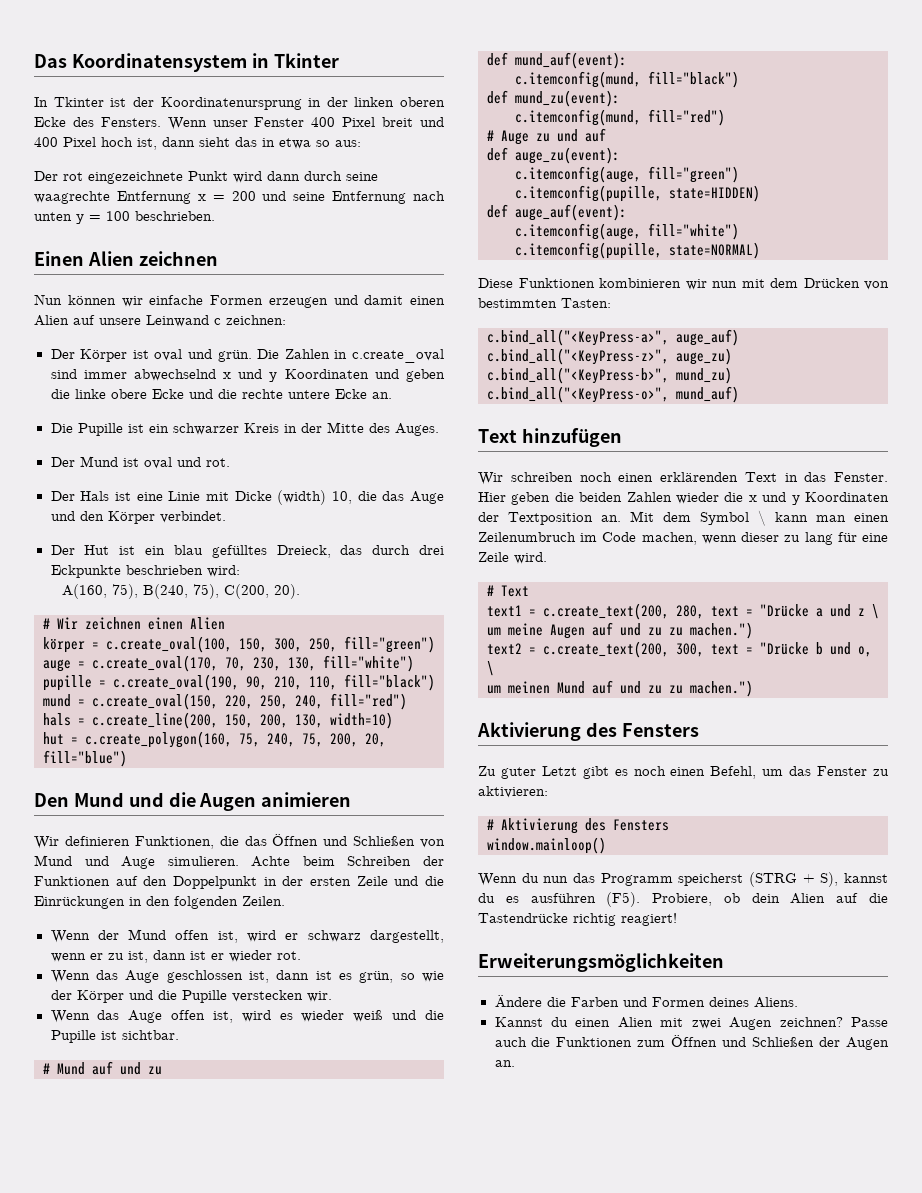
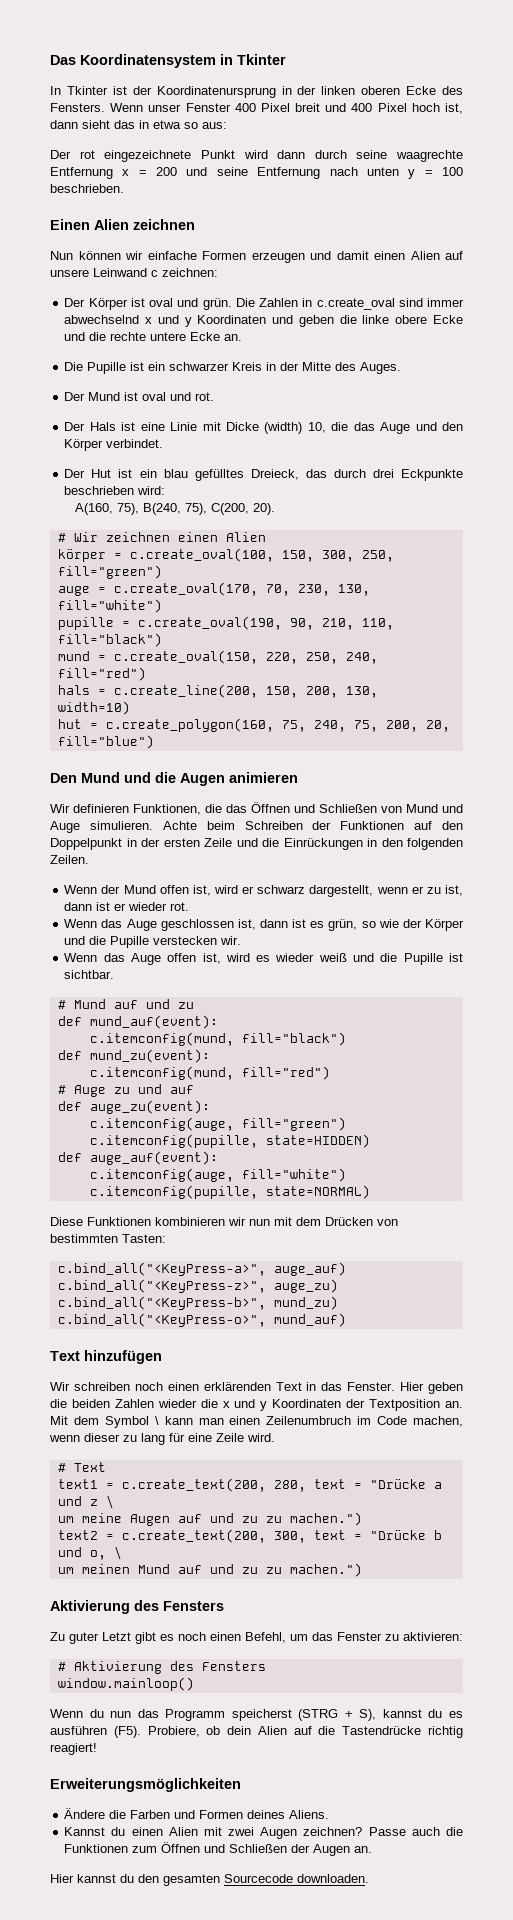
(515, 1063) none -> [50,1874,369,1886] // Hier kannst du den gesamten Sourcecode downloaden.

